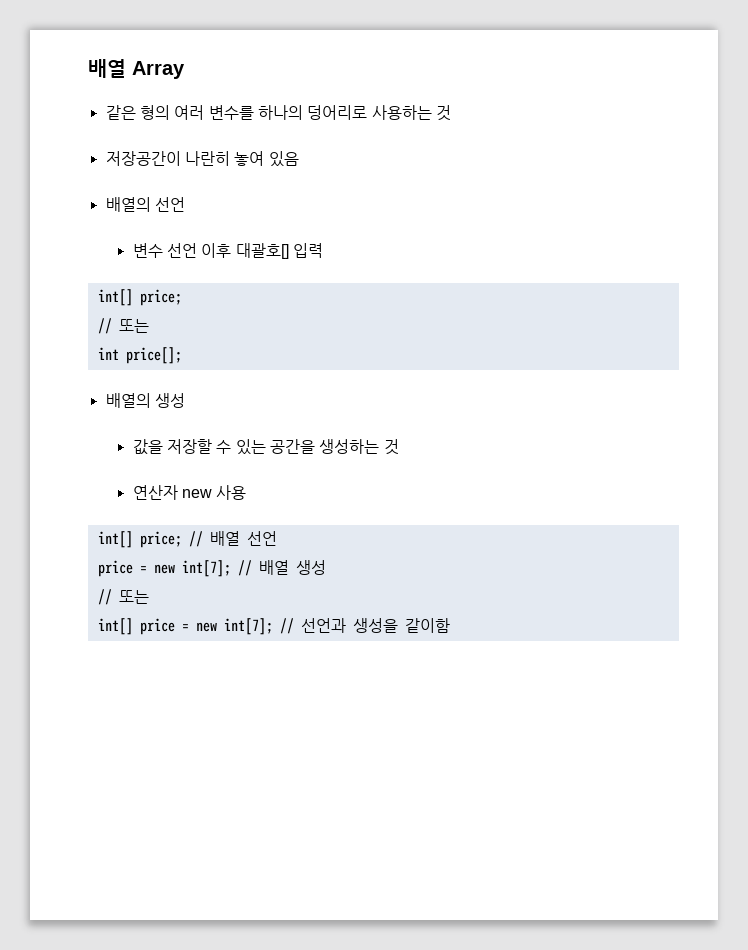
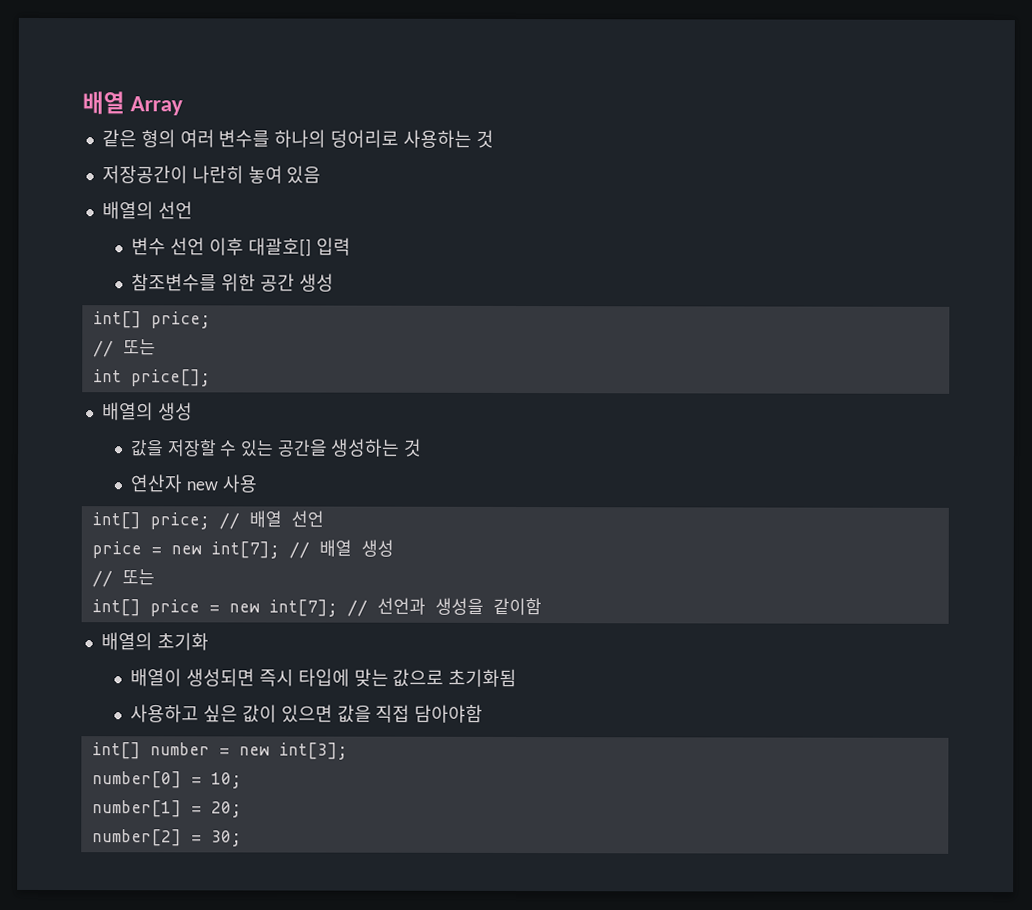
(323, 250) none -> [131,273,334,292] // 참조변수를 위한 공간 생성
(450, 625) none -> [100,632,209,651] [130,668,518,688] [130,704,484,723] [91,742,348,760] [91,771,242,789] [91,800,242,818] [91,829,242,847] // 배열의 초기화 // 배열이 생성되면 즉시 타입에 맞는 값으로 초기화됨 // 사용하고 싶은 값이 있으면 값을 직접 담아야함 // int[] number = new int[3]; // number[0] = 10; // number[1] = 20; // number[2] = 30;

